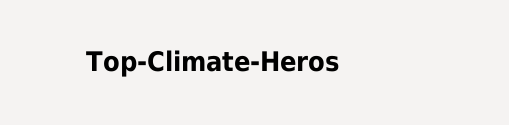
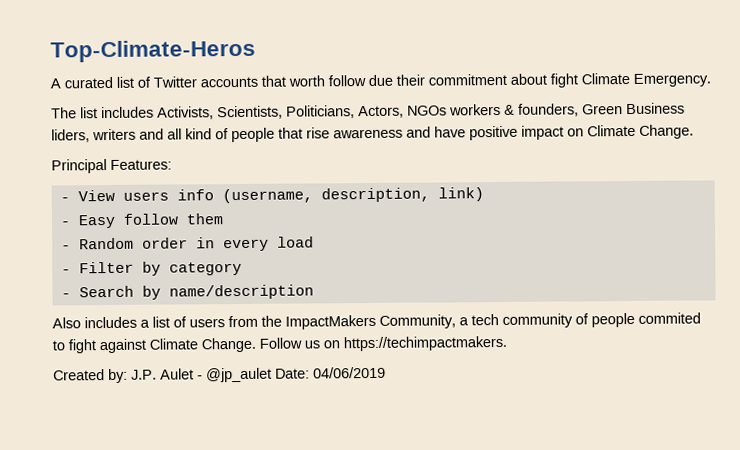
(339, 63) none -> [50,73,711,89] [51,102,685,120] [51,124,694,143] [51,159,172,174] [59,187,484,204] [59,213,223,229] [60,236,314,252] [60,261,242,276] [60,284,314,300] [52,312,701,330] [52,335,507,354] [53,366,386,384] // A curated list of Twitter accounts that worth follow due their commitment about fight Climate Emergency. // The list includes Activists, Scientists, Politicians, Actors, NGOs workers & founders, Green Business liders, writers and all kind of people that rise awareness and have positive impact on Climate Change. // Principal Features: // - View users info (username, description, link) // - Easy follow them // - Random order in every load // - Filter by category // - Search by name/description // Also includes a list of users from the ImpactMakers Community, a tech community of people commited to fight against Climate Change. Follow us on https://techimpactmakers. // Created by: J.P. Aulet - @jp_aulet Date: 04/06/2019

